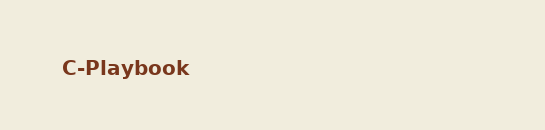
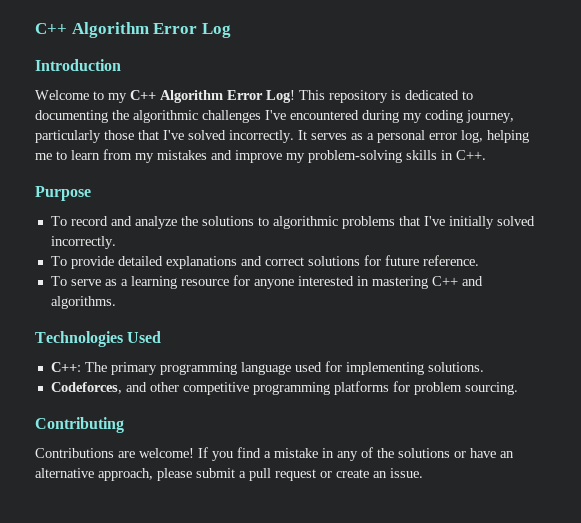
[62,60,190,79] C-Playbook -> [35,22,231,38] [35,59,121,71] [35,90,473,103] [35,110,514,123] [35,130,529,143] [35,149,486,163] [35,186,91,201] [50,216,535,229] [50,236,116,249] [50,255,479,269] [50,275,483,289] [50,296,116,309] [35,331,162,347] [50,361,484,375] [50,381,518,395] [35,417,124,433] [35,447,514,461] [35,468,423,481] C++ Algorithm Error Log // Introduction // Welcome to my C++ Algorithm Error Log! This repository is dedicated to documenting the algorithmic challenges I've encountered during my coding journey, particularly those that I've solved incorrectly. It serves as a personal error log, helping me to learn from my mistakes and improve my problem-solving skills in C++. // Purpose // To record and analyze the solutions to algorithmic problems that I've initially solved incorrectly. // To provide detailed explanations and correct solutions for future reference. // To serve as a learning resource for anyone interested in mastering C++ and algorithms. // Technologies Used // C++: The primary programming language used for implementing solutions. // Codeforces, and other competitive programming platforms for problem sourcing. // Contributing // Contributions are welcome! If you find a mistake in any of the solutions or have an alternative approach, please submit a pull request or create an issue.

